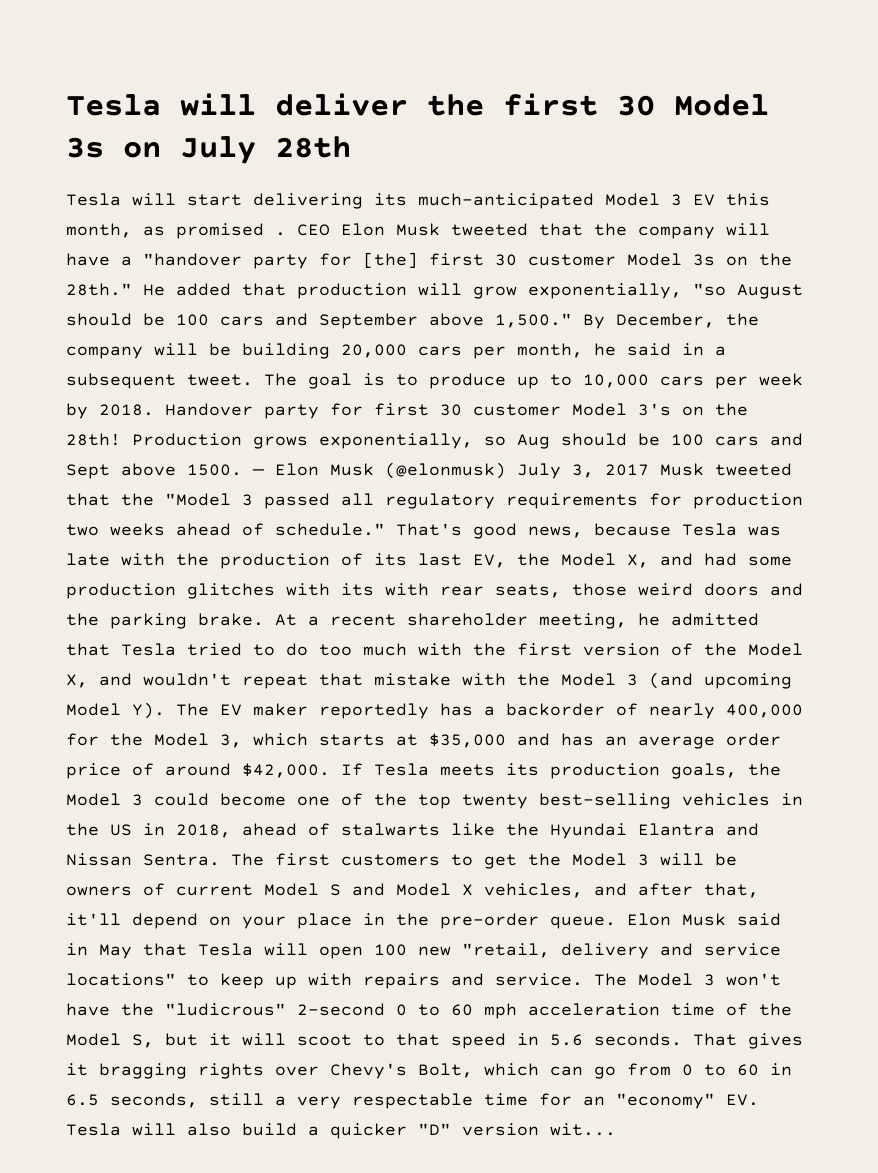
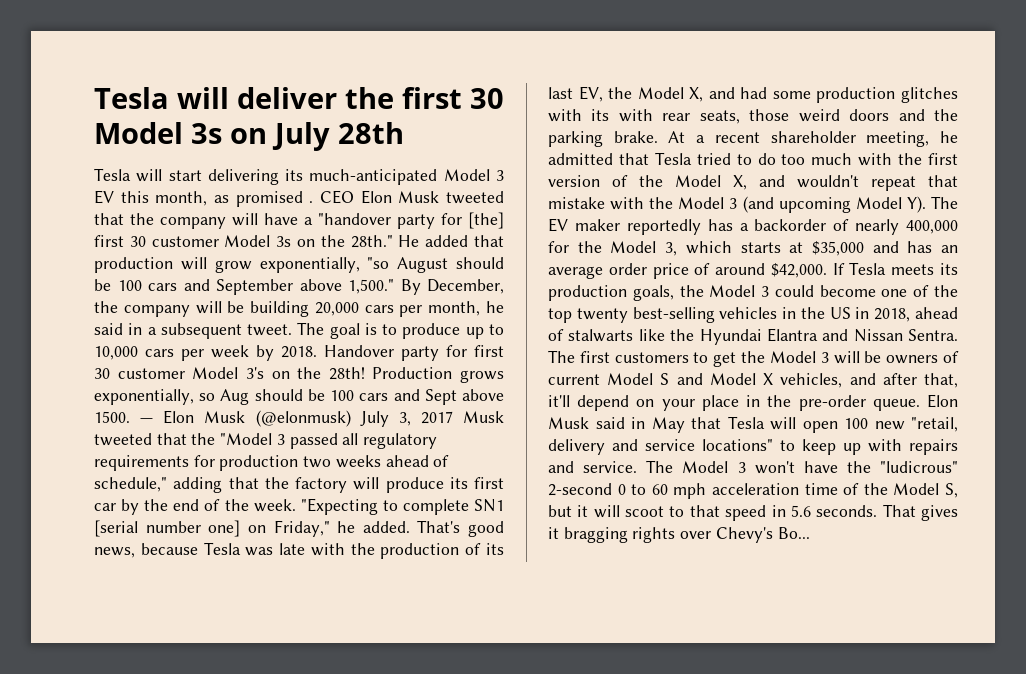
[275,523,385,536] schedule." -> [94,477,504,493] [94,498,505,515] [94,520,410,537] schedule," adding that the factory will produce its first car by the end of the week. "Expecting to complete SN1 [serial number one] on Friday," he added.
[418,1063,792,1079] [66,1093,759,1109] [66,1123,616,1139] Bolt, which can go from 0 to 60 in 6.5 seconds, still a very respectable time for an "economy" EV. Tesla will also build a quicker "D" version wit... -> [777,527,810,539] Bo...

